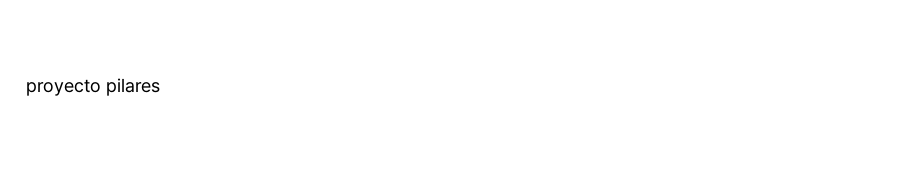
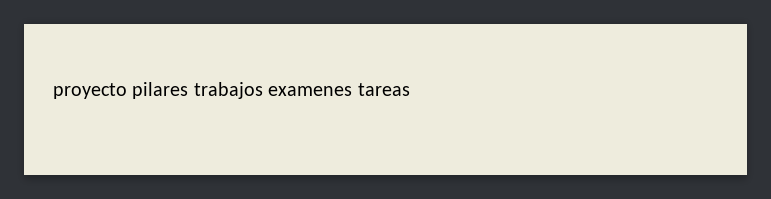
(160, 87) none -> [193,82,410,99] trabajos examenes tareas

